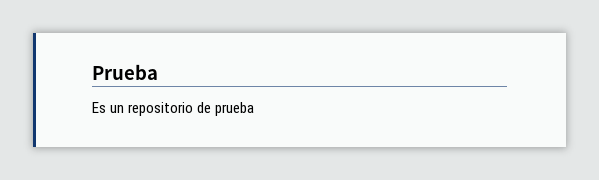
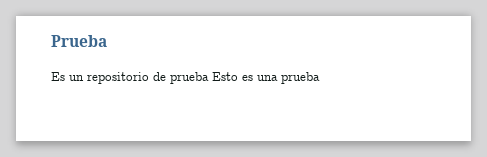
(255, 109) none -> [212,72,320,84] Esto es una prueba

